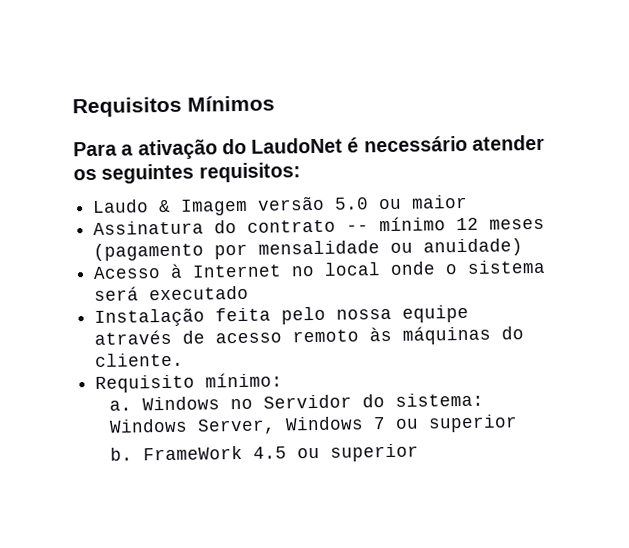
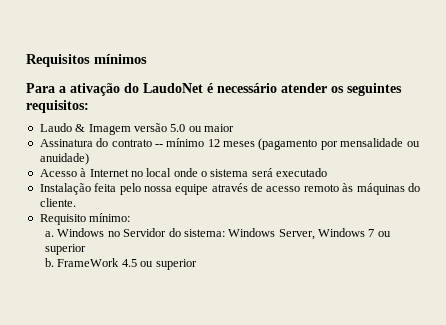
[187,95,275,112] Mínimos -> [94,54,147,64] mínimos

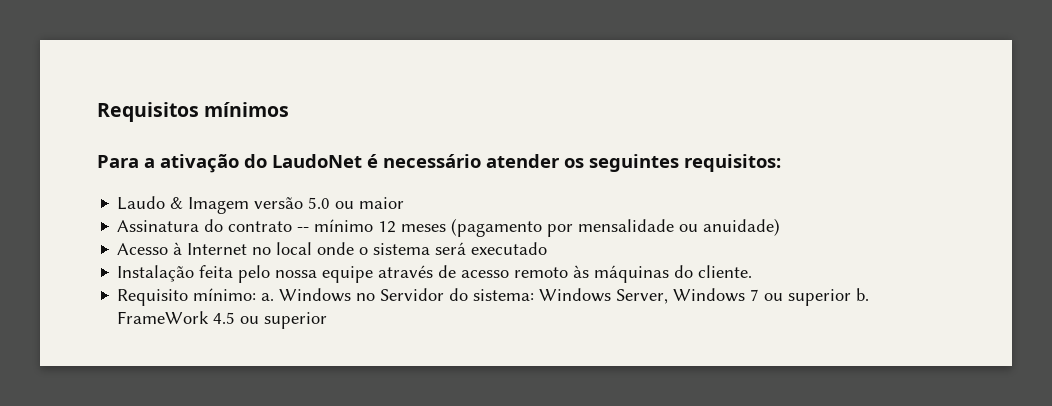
(131, 217) // -> (257, 294) none
(87, 249) // -> (852, 297) none

